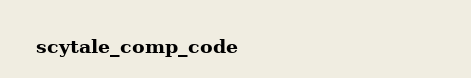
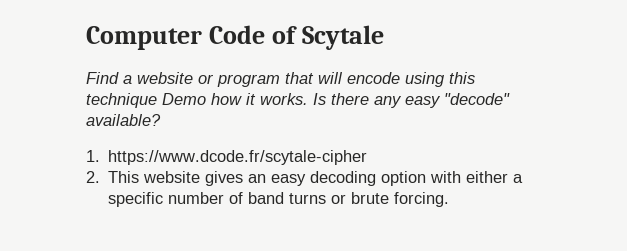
[36,39,238,57] scytale_comp_code -> [86,25,385,50] [86,72,475,87] [86,93,510,108] [86,114,161,126] [86,150,368,165] [86,171,524,186] [108,192,450,207] Computer Code of Scytale // Find a website or program that will encode using this technique Demo how it works. Is there any easy "decode" available? // 1. https://www.dcode.fr/scytale-cipher // 2. This website gives an easy decoding option with either a specific number of band turns or brute forcing.

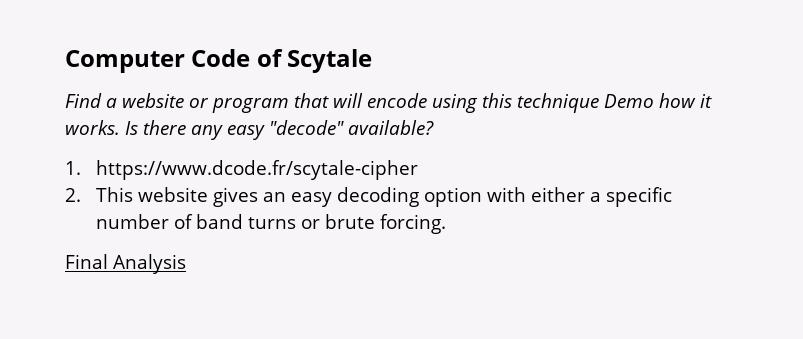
(450, 199) none -> [65,254,186,274] // Final Analysis

